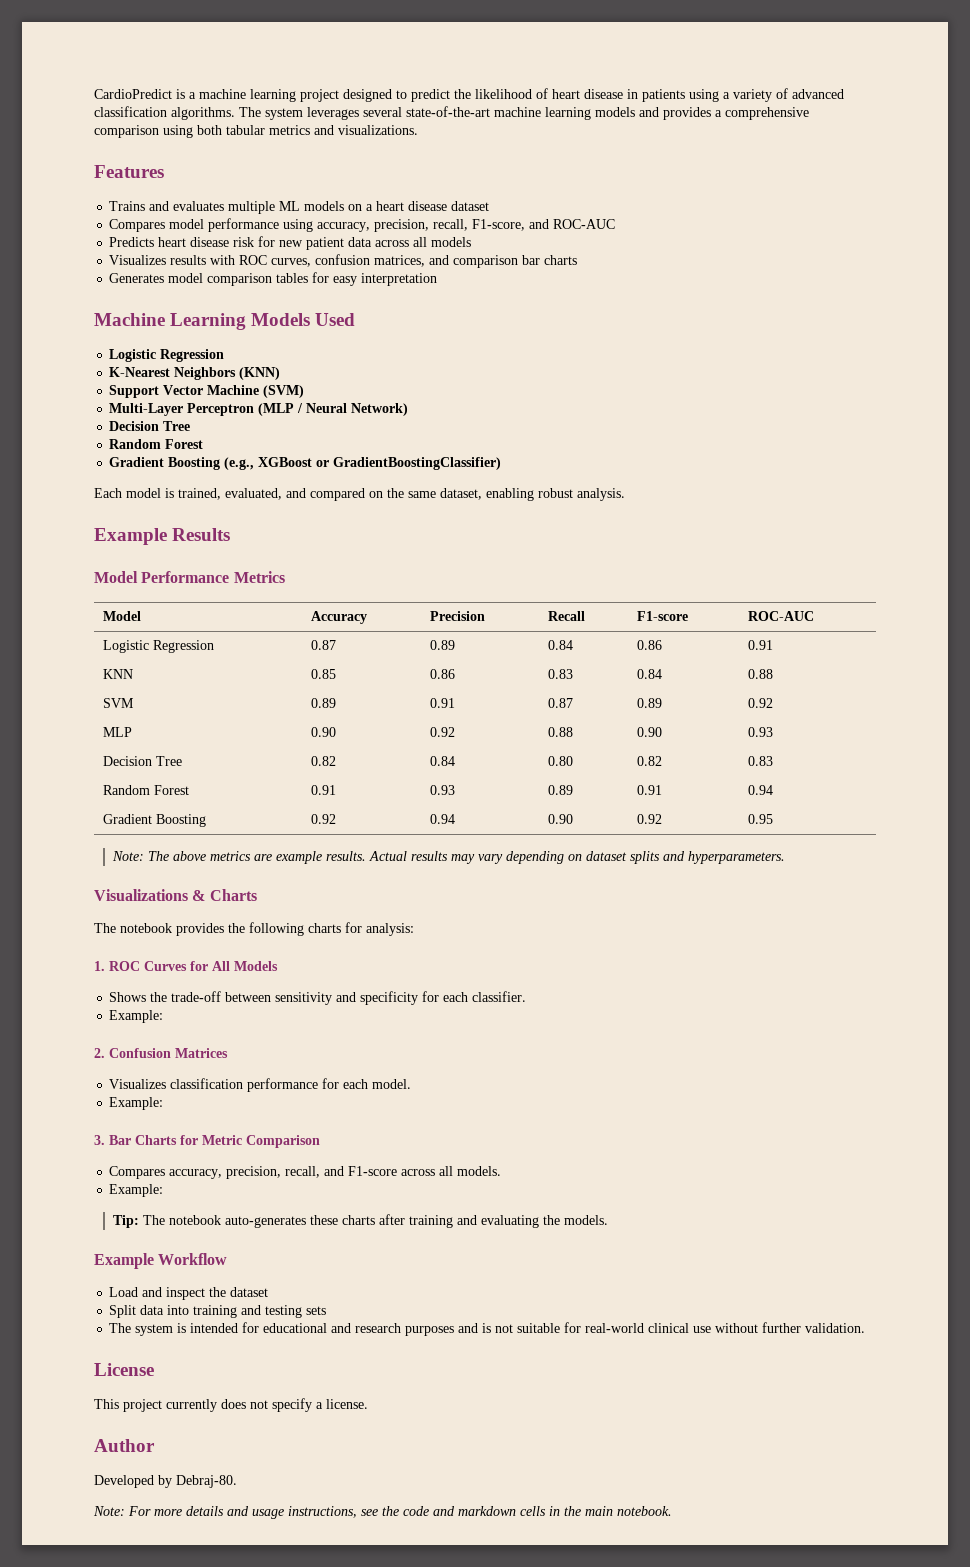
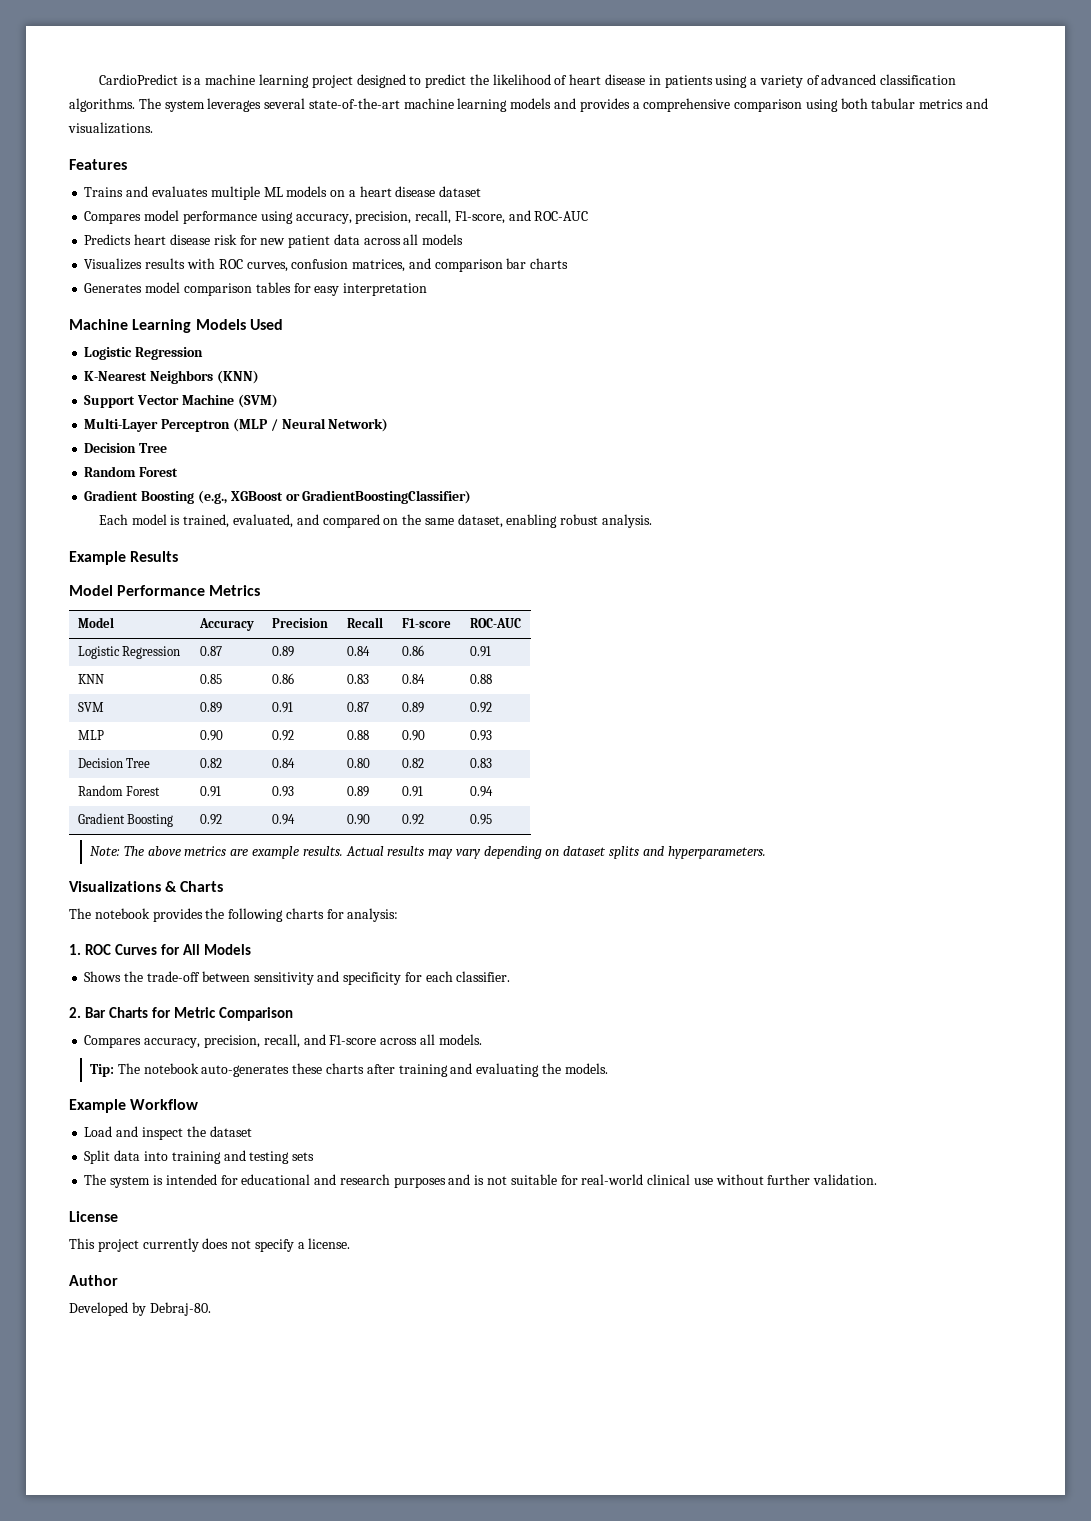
[109,1010,164,1023] // Example: -> (511, 976) none
[109,1048,228,1058] [109,1078,412,1092] [109,1097,164,1110] [94,1135,105,1145] Confusion Matrices // Visualizes classification performance for each model. // Example: // 3. -> (81, 1012) none
[109,1184,164,1197] // Example: -> (482, 1039) none
[93,1506,672,1519] // Note: For more details and usage instructions, see the code and markdown cells in the main notebook. -> (211, 1309) none

